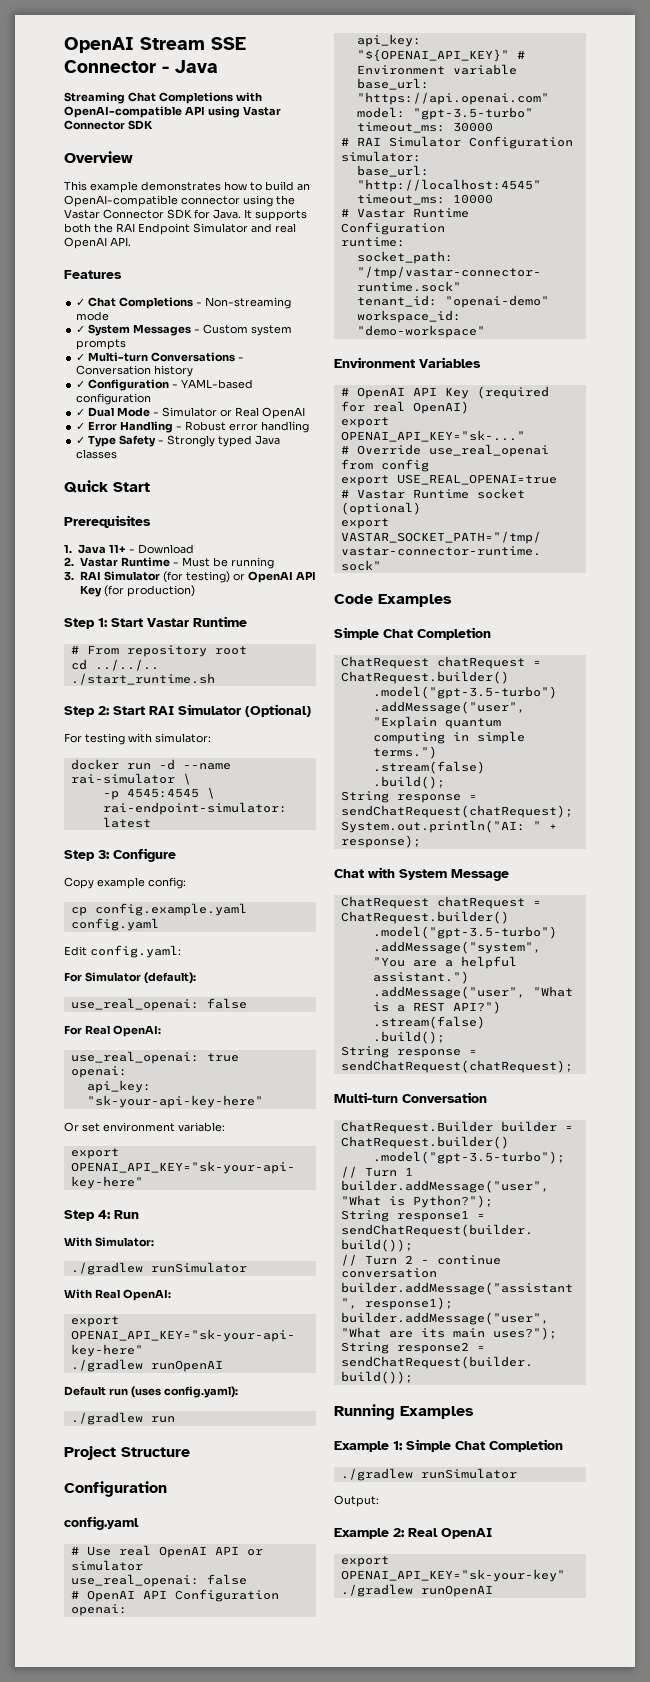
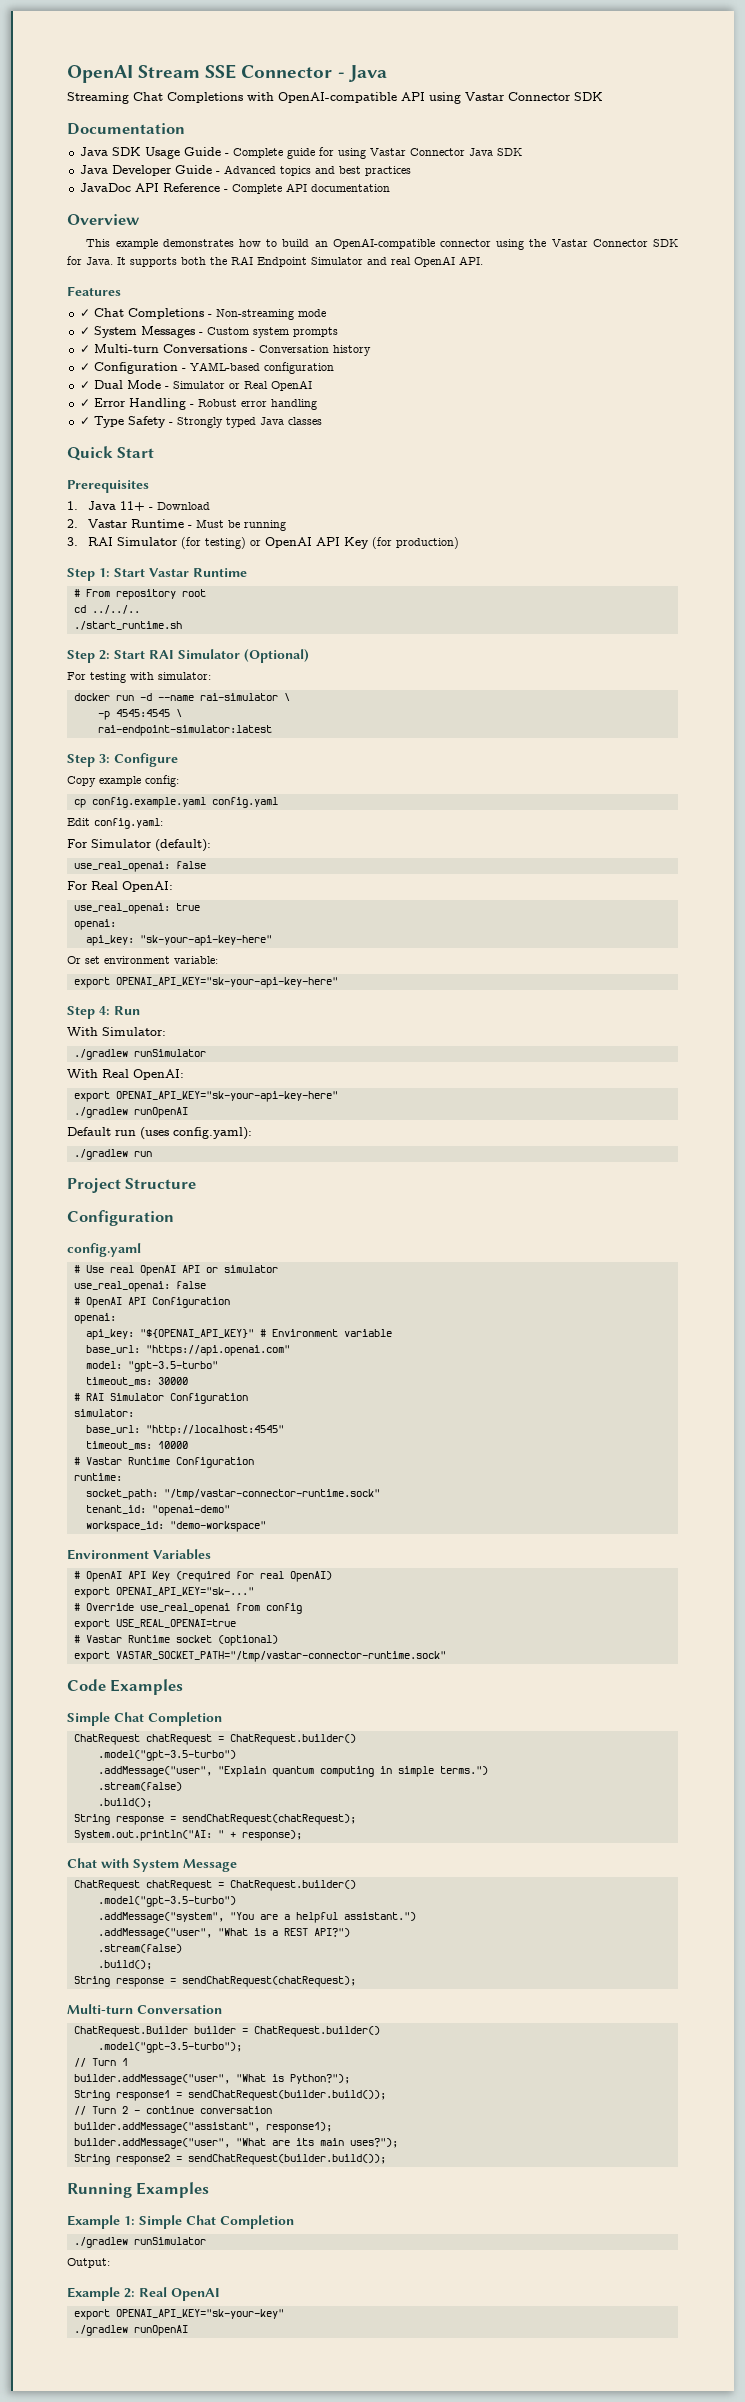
(153, 125) none -> [67,123,185,135] [79,147,522,159] [79,165,411,176] [79,183,390,194] // Documentation // Java SDK Usage Guide - Complete guide for using Vastar Connector Java SDK // Java Developer Guide - Advanced topics and best practices // JavaDoc API Reference - Complete API documentation

